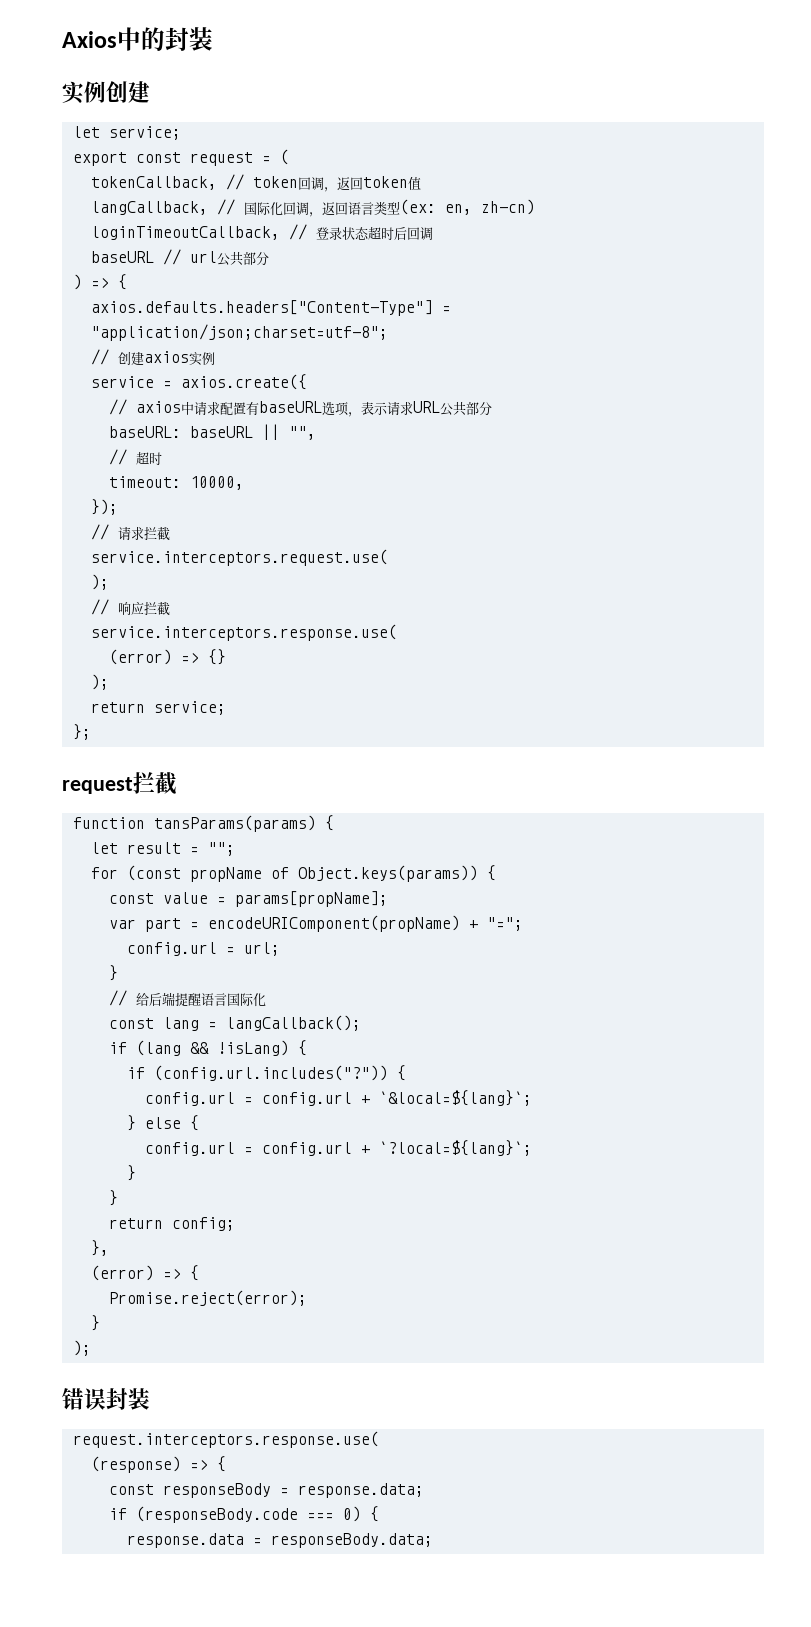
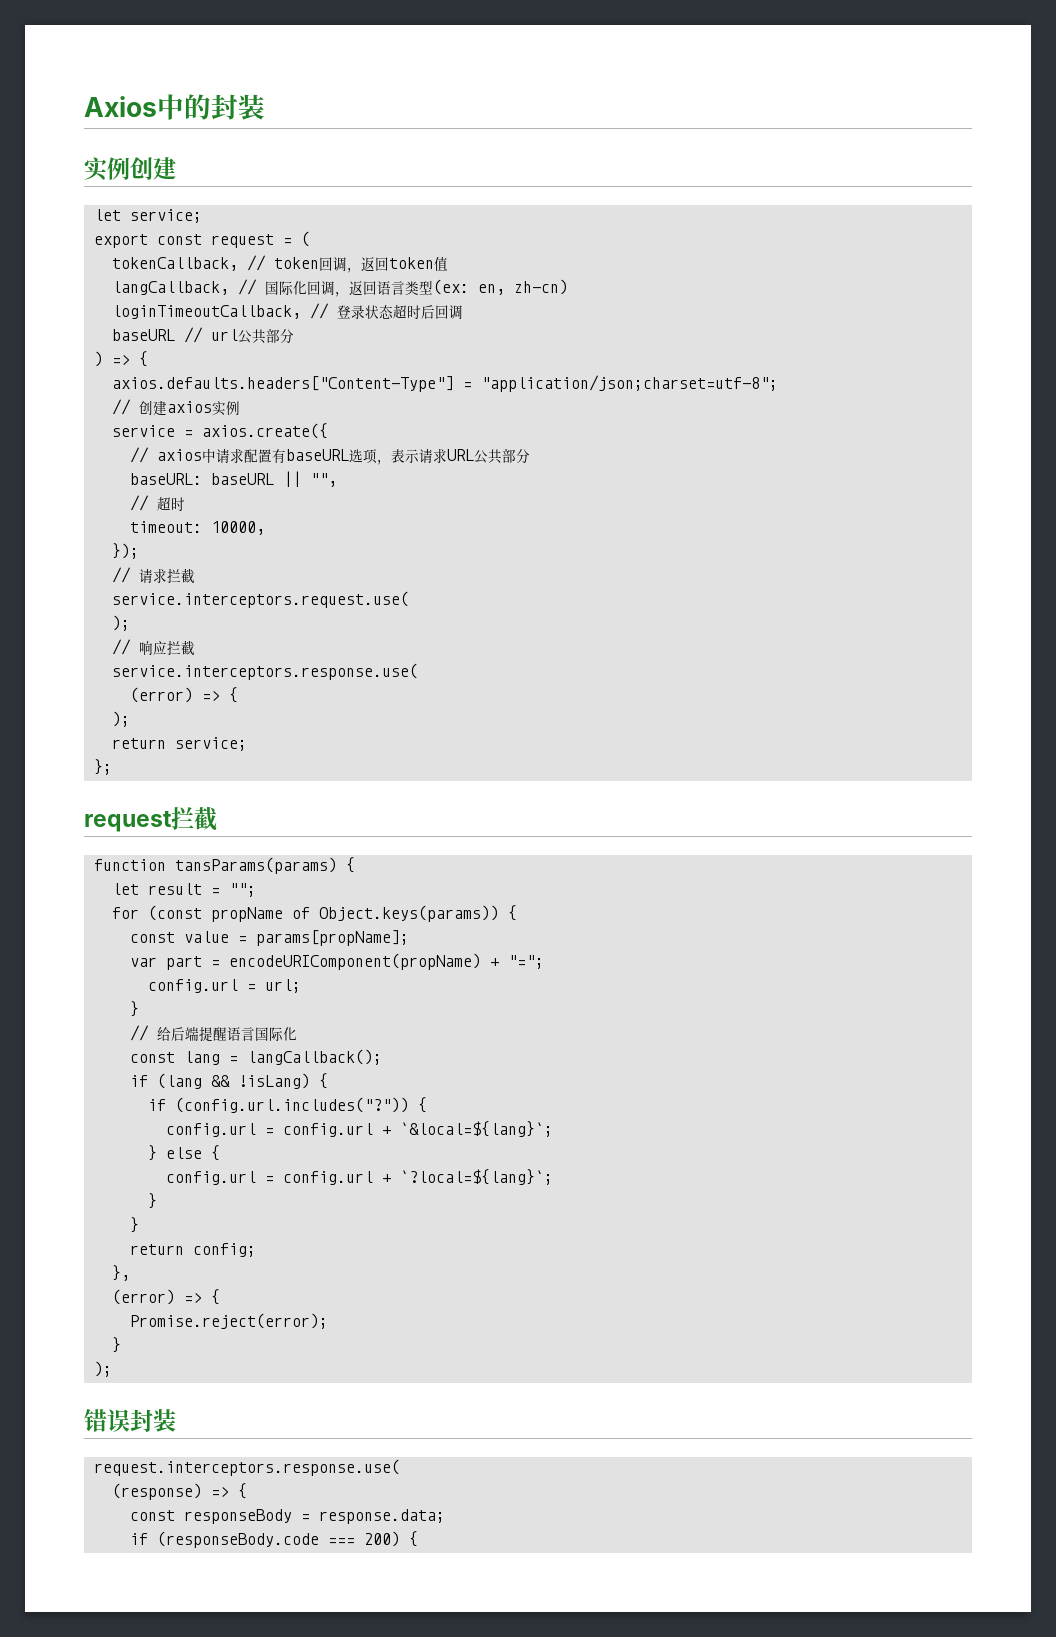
[208,649,227,665] {} -> [229,687,239,703] {
[343,1506,380,1522] [127,1533,434,1548] 0) { // response.data = responseBody.data; -> [364,1531,419,1547] 200) {

